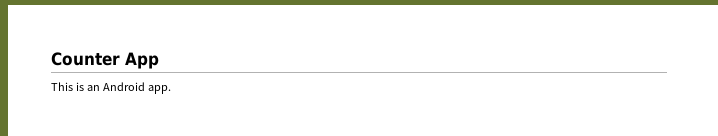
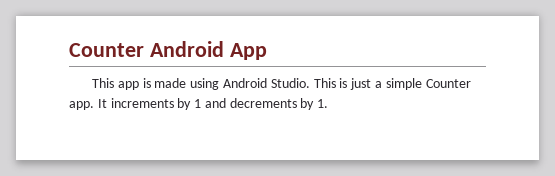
[51,52,120,66] Counter -> [69,41,224,57] Counter Android
[75,82,171,94] is an Android app. -> [117,78,471,90] [69,98,329,110] app is made using Android Studio. This is just a simple Counter app. It increments by 1 and decrements by 1.

